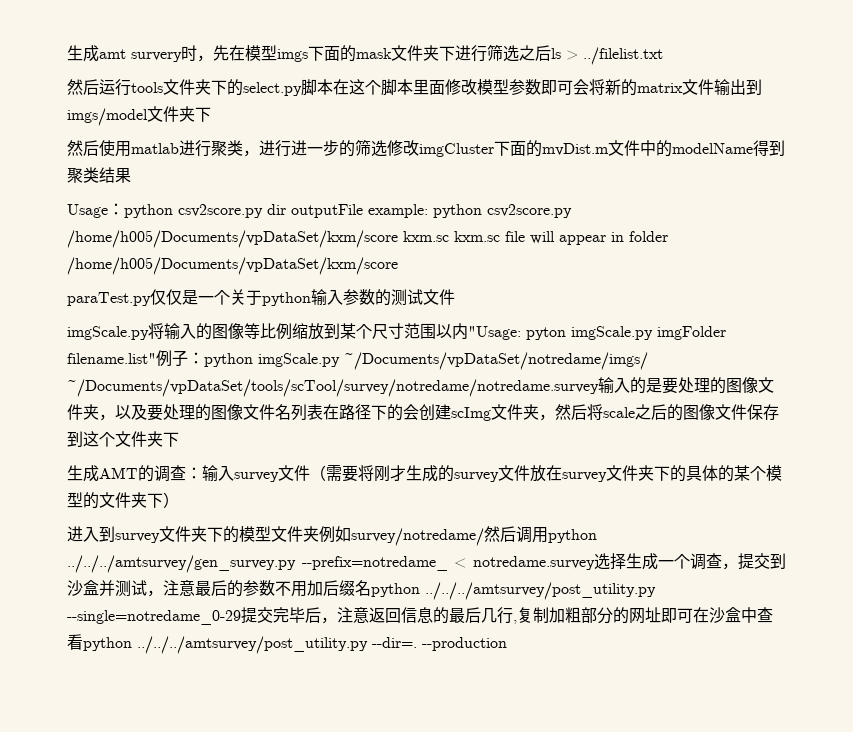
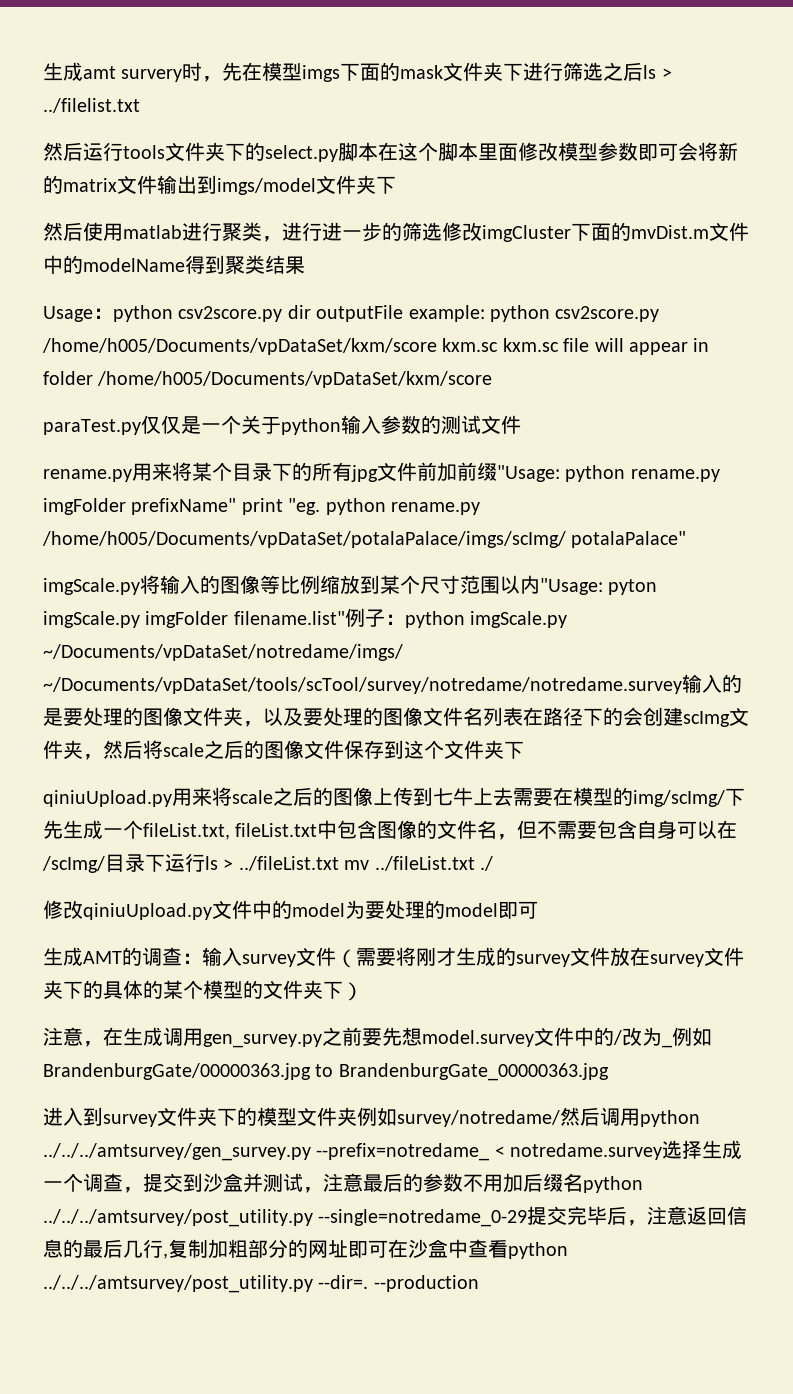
(455, 297) none -> [43,462,720,482] [43,498,480,515] [42,531,687,548] // rename.py用来将某个目录下的所有jpg文件前加前缀"Usage: python rename.py imgFolder prefixName" print "eg. python rename.py /home/h005/Documents/vpDataSet/potalaPalace/imgs/scImg/ potalaPalace"
(179, 439) none -> [43,787,745,807] [43,820,738,840] [42,853,493,873] [43,900,538,920] // qiniuUpload.py用来将scale之后的图像上传到七牛上去需要在模型的img/scImg/下先生成一个fileList.txt, fileList.txt中包含图像的文件名，但不需要包含自身可以在/scImg/目录下运行ls > ../fileList.txt mv ../fileList.txt ./ // 修改qiniuUpload.py文件中的model为要处理的model即可
(179, 500) none -> [43,1027,712,1048] [43,1063,609,1081] // 注意，在生成调用gen_survey.py之前要先想model.survey文件中的/改为_例如BrandenburgGate/00000363.jpg to BrandenburgGate_00000363.jpg

